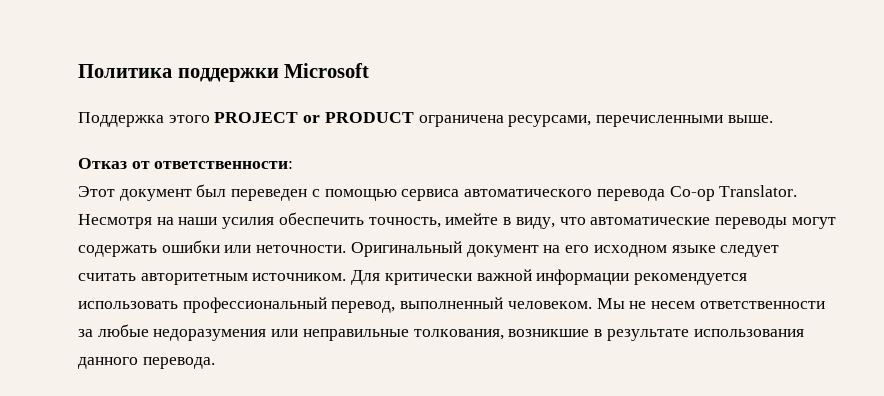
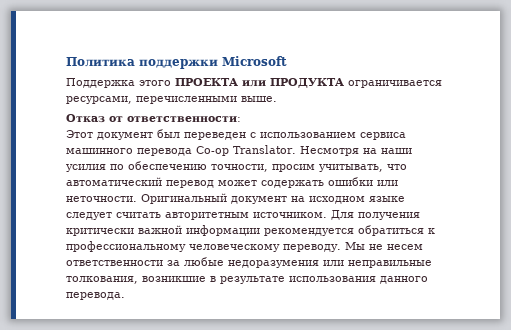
[214,112,504,127] PROJECT or PRODUCT ограничена -> [175,78,442,88] ПРОЕКТА или ПРОДУКТА ограничивается
[324,189,593,201] помощью сервиса автоматического -> [260,132,406,140] [66,148,133,154] использованием сервиса машинного
[278,212,836,229] обеспечить точность, имейте в виду, что автоматические переводы могут -> [110,161,407,172] [66,177,257,188] по обеспечению точности, просим учитывать, что автоматический перевод может
[565,245,590,253] его -> (305, 199) none
(381, 277) none -> [358,212,420,220] получения
[78,297,592,313] использовать профессиональный перевод, выполненный человеком. -> [358,225,435,236] [66,241,341,252] обратиться к профессиональному человеческому переводу.

